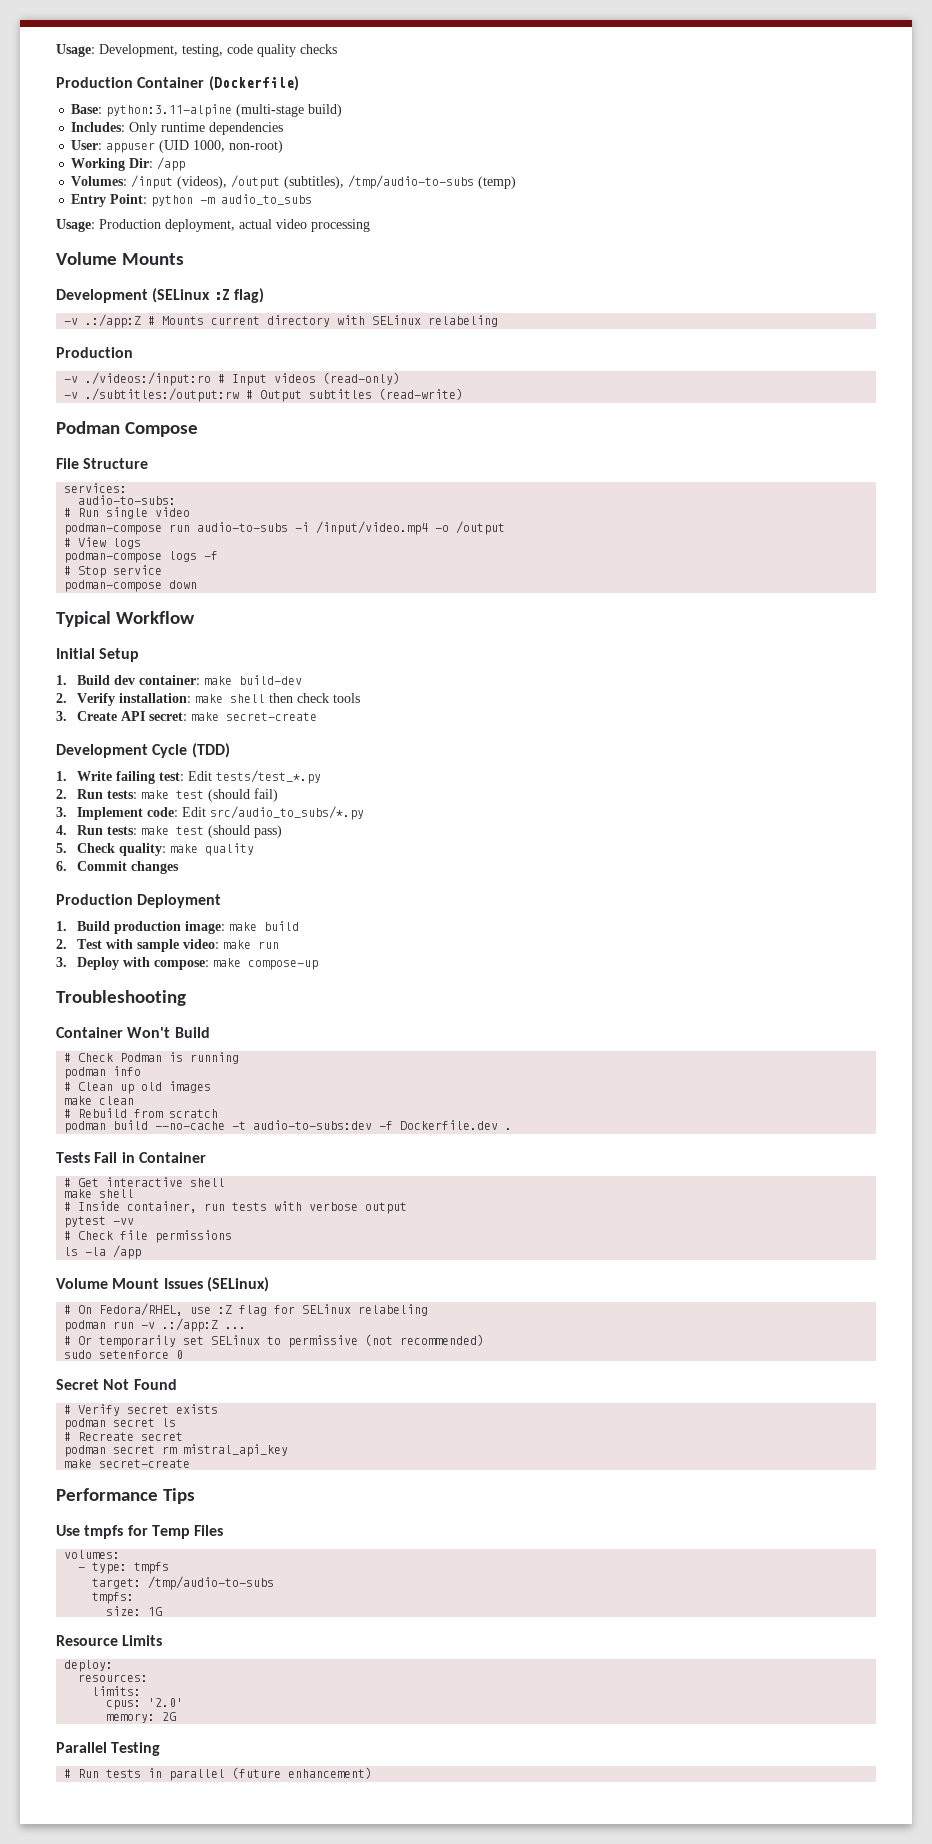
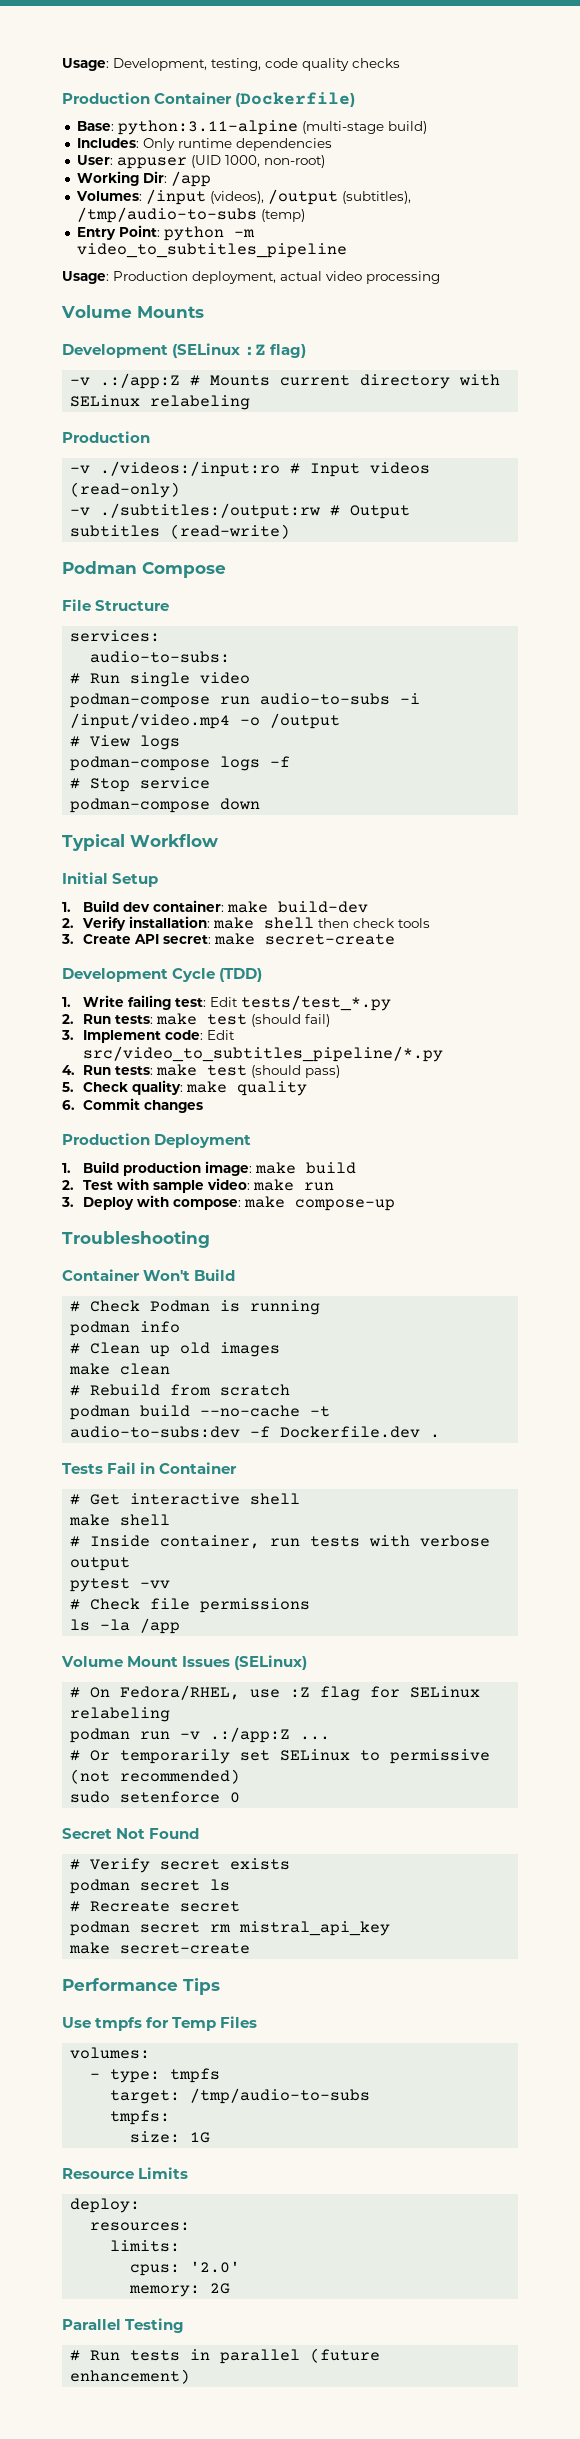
[221,194,313,205] audio_to_subs -> [76,243,347,258] video_to_subtitles_pipeline
[210,806,365,820] src/audio_to_subs/*.py -> [83,1046,444,1062] src/video_to_subtitles_pipeline/*.py

